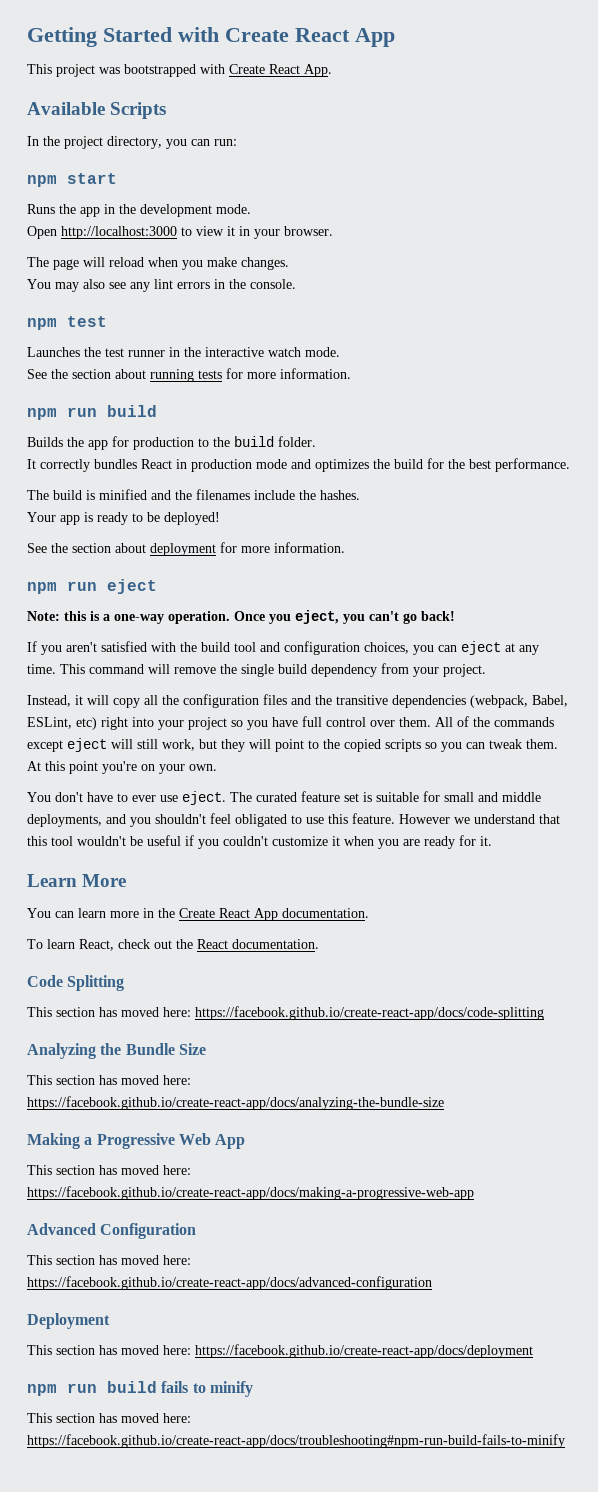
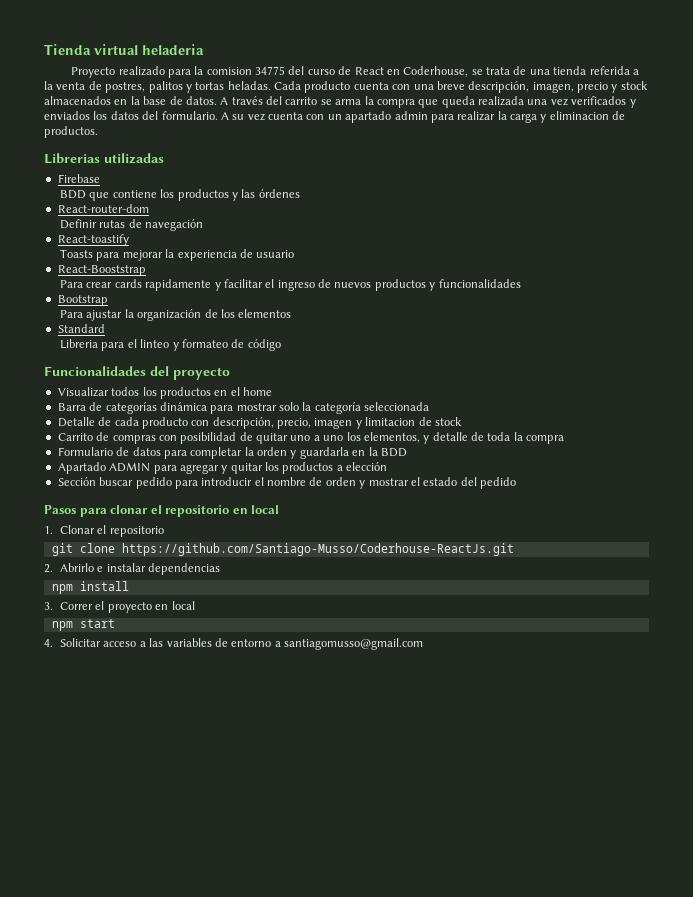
[27,27,395,47] [27,64,332,77] [27,102,167,119] [27,136,237,149] [27,173,117,187] [27,204,251,217] [27,226,333,239] [27,257,289,270] [27,279,296,292] [27,316,107,330] [27,347,340,357] [27,368,351,382] [27,405,157,420] [27,436,316,450] [27,458,570,472] [27,489,360,500] [27,512,220,525] [27,542,345,556] [27,579,157,594] [27,610,455,624] [27,641,539,655] [27,663,486,677] [27,694,568,708] [27,716,554,730] [27,738,558,752] [27,761,217,774] [27,791,541,805] [27,813,560,827] [27,835,492,849] [27,874,127,887] [27,908,369,921] [27,939,319,951] [27,975,125,991] [27,1006,544,1020] [27,1043,206,1059] [27,1075,191,1085] [27,1096,444,1110] [27,1133,246,1149] [27,1165,191,1175] [27,1186,474,1200] [27,1223,197,1239] [27,1255,191,1265] [27,1276,432,1290] [27,1313,110,1329] [27,1344,533,1358] [27,1381,253,1397] [27,1413,191,1423] [27,1434,565,1448] Getting Started with Create React App // This project was bootstrapped with Create React App. // Available Scripts // In the project directory, you can run: // npm start // Runs the app in the development mode. // Open http://localhost:3000 to view it in your browser. // The page will reload when you make changes. // You may also see any lint errors in the console. // npm test // Launches the test runner in the interactive watch mode. // See the section about running tests for more information. // npm run build // Builds the app for production to the build folder. // It correctly bundles React in production mode and optimizes the build for the best performance. // The build is minified and the filenames include the hashes. // Your app is ready to be deployed! // See the section about deployment for more information. // npm run eject // Note: this is a one-way operation. Once you eject, you can't go back! // If you aren't satisfied with the build tool and configuration choices, you can eject at any time. This command will remove the single build dependency from your project. // Instead, it will copy all the configuration files and the transitive dependencies (webpack, Babel, ESLint, etc) right into your project so you have full control over them. All of the commands except eject will still work, but they will point to the copied scripts so you can tweak them. At this point you're on your own. // You don't have to ever use eject. The curated feature set is suitable for small and middle deployments, and you shouldn't feel obligated to use this feature. However we understand that this tool wouldn't be useful if you couldn't customize it when you are ready for it. // Learn More // You can learn more in the Create React App documentation. // To learn React, check out the React documentation. // Code Splitting // This section has moved here: https://facebook.github.io/create-react-app/docs/code-splitting // Analyzing the Bundle Size // This section has moved here: https://facebook.github.io/create-react-app/docs/analyzing-the-bundle-size // Making a Progressive Web App // This section has moved here: https://facebook.github.io/create-react-app/docs/making-a-progressive-web-app // Advanced Configuration // This section has moved here: https://facebook.github.io/create-react-app/docs/advanced-configuration // Deployment // This section has moved here: https://facebook.github.io/create-react-app/docs/deployment // npm run build fails to minify // This section has moved here: https://facebook.github.io/create-react-app/docs/troubleshooting#npm-run-build-fails-to-minify -> [44,44,204,55] [71,66,639,78] [44,81,648,93] [44,96,636,108] [44,111,626,123] [44,126,98,138] [44,153,164,164] [57,174,100,183] [60,189,300,201] [57,204,149,213] [60,219,204,231] [57,234,129,246] [60,249,295,261] [57,265,146,276] [60,279,521,291] [57,295,108,306] [60,309,292,321] [57,324,105,333] [60,339,281,351] [44,366,230,380] [57,387,272,399] [57,402,430,414] [57,417,462,429] [57,432,565,444] [57,447,407,459] [57,462,388,474] [57,477,516,489] [44,505,280,517] [44,525,164,537] [51,543,514,556] [44,563,221,575] [51,581,129,594] [44,601,195,613] [51,619,115,631] [44,638,424,650] Tienda virtual heladeria // Proyecto realizado para la comision 34775 del curso de React en Coderhouse, se trata de una tienda referida a la venta de postres, palitos y tortas heladas. Cada producto cuenta con una breve descripción, imagen, precio y stock almacenados en la base de datos. A través del carrito se arma la compra que queda realizada una vez verificados y enviados los datos del formulario. A su vez cuenta con un apartado admin para realizar la carga y eliminacion de productos. // Librerias utilizadas // Firebase // BDD que contiene los productos y las órdenes // React-router-dom // Definir rutas de navegación // React-toastify // Toasts para mejorar la experiencia de usuario // React-Booststrap // Para crear cards rapidamente y facilitar el ingreso de nuevos productos y funcionalidades // Bootstrap // Para ajustar la organización de los elementos // Standard // Libreria para el linteo y formateo de código // Funcionalidades del proyecto // Visualizar todos los productos en el home // Barra de categorías dinámica para mostrar solo la categoría seleccionada // Detalle de cada producto con descripción, precio, imagen y limitacion de stock // Carrito de compras con posibilidad de quitar uno a uno los elementos, y detalle de toda la compra // Formulario de datos para completar la orden y guardarla en la BDD // Apartado ADMIN para agregar y quitar los productos a elección // Sección buscar pedido para introducir el nombre de orden y mostrar el estado del pedido // Pasos para clonar el repositorio en local // 1. Clonar el repositorio // git clone https://github.com/Santiago-Musso/Coderhouse-ReactJs.git // 2. Abrirlo e instalar dependencias // npm install // 3. Correr el proyecto en local // npm start // 4. Solicitar acceso a las variables de entorno a santiagomusso@gmail.com

